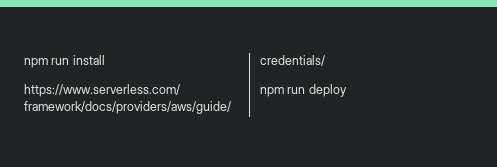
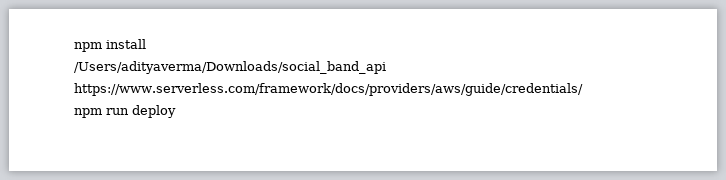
[24,58,70,68] npm run -> [74,42,102,52] npm
(105, 60) none -> [74,61,386,74] // /Users/adityaverma/Downloads/social_band_api

